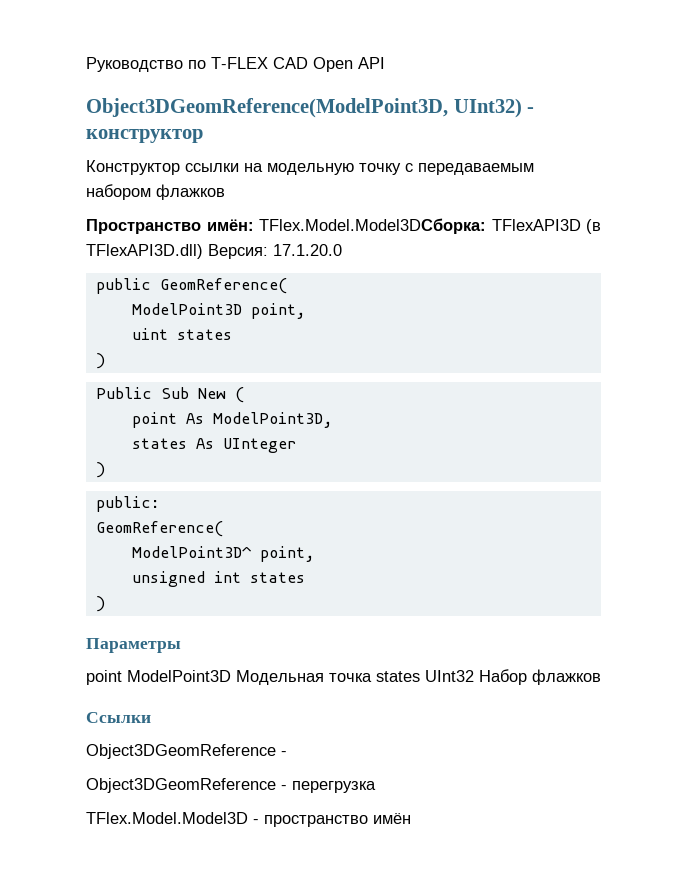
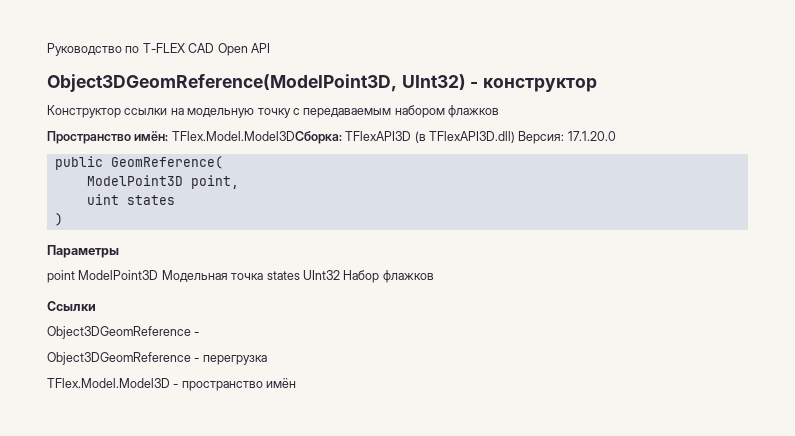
[95,387,244,403] [131,412,333,428] [131,438,296,453] [95,462,105,478] [95,496,160,512] [95,521,223,537] [131,546,315,562] [131,571,305,587] [95,596,105,612] // Public Sub New ( // point As ModelPoint3D, // states As UInteger // ) // public: // GeomReference( // ModelPoint3D^ point, // unsigned int states // ) -> (63, 219) none

